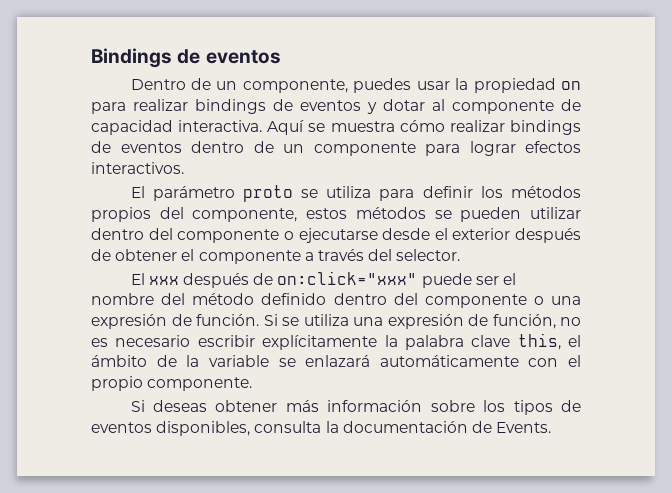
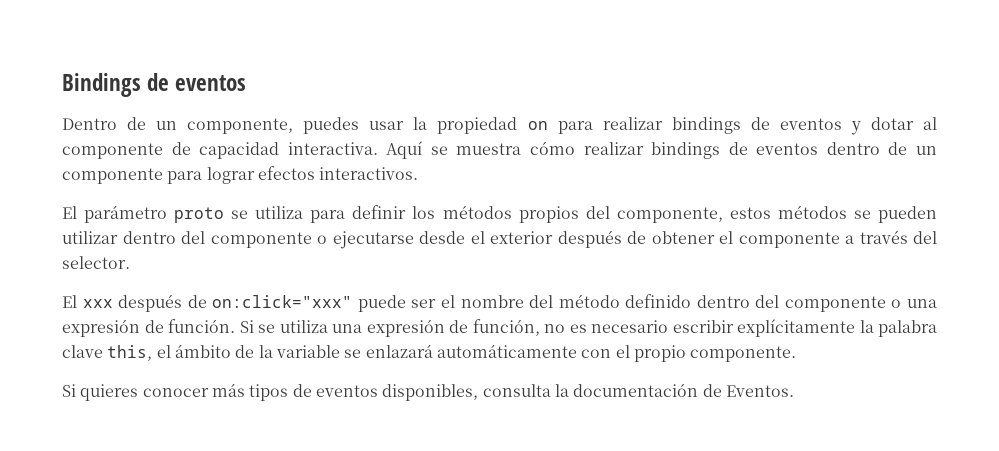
[153,400,506,412] deseas obtener más información sobre los -> [80,383,245,401] quieres conocer más
[496,422,552,433] Events. -> [725,385,794,397] Eventos.

